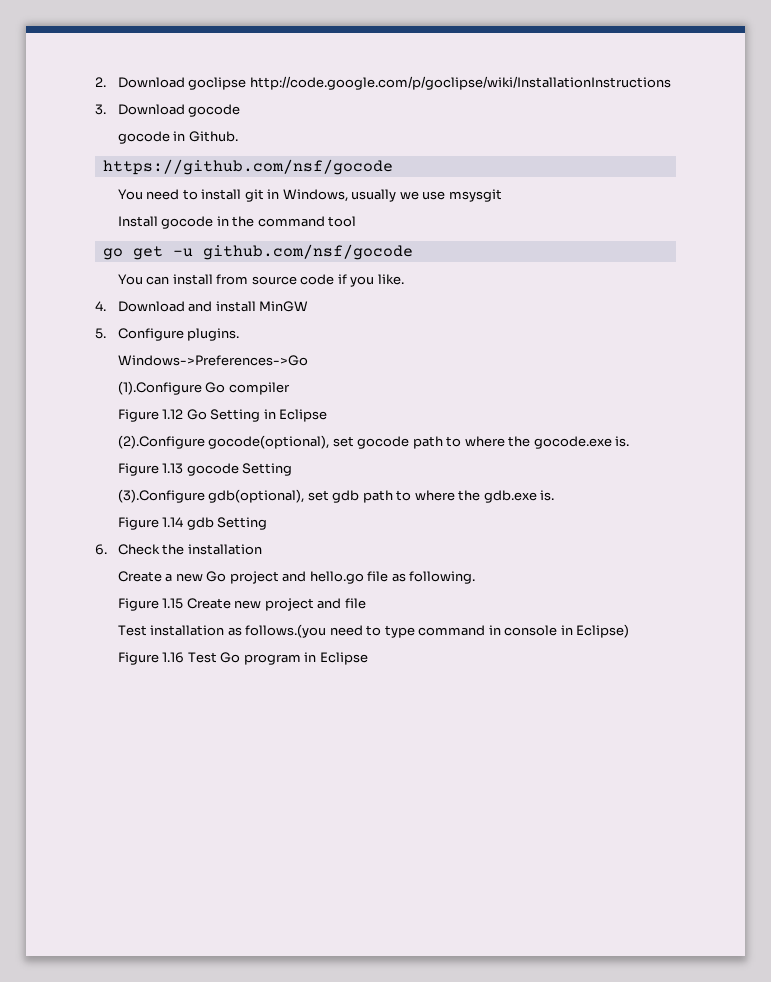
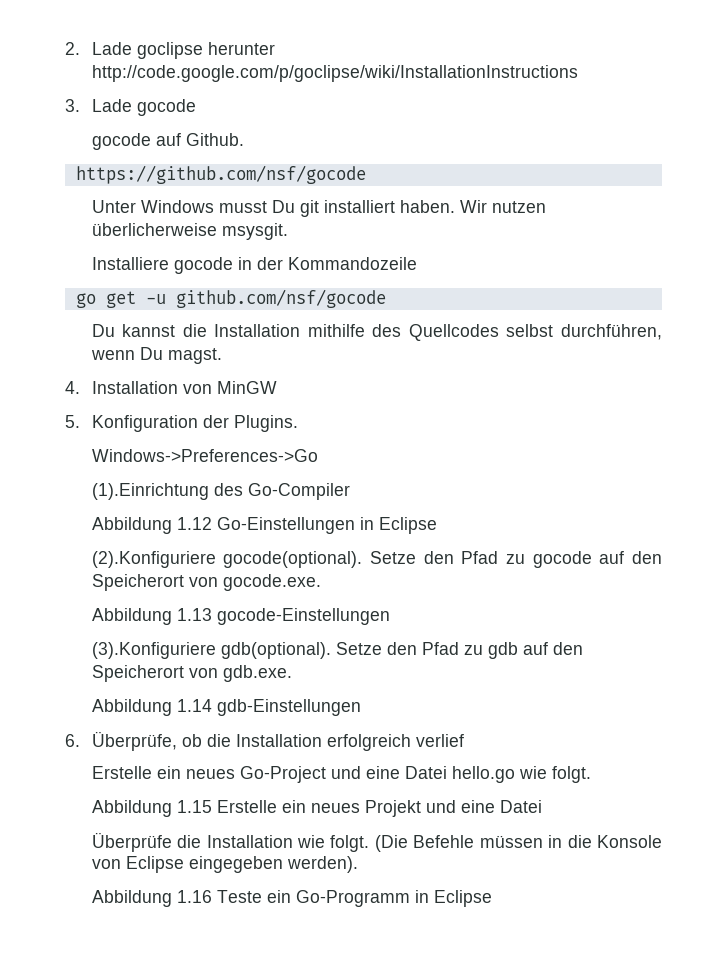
[117,77,247,90] Download goclipse -> [91,42,275,59] Lade goclipse herunter
[117,104,185,115] Download -> [91,99,132,112] Lade
[173,131,186,141] in -> [155,133,181,146] auf
[117,189,502,202] [117,216,357,229] [102,244,413,260] [117,274,404,287] [95,301,309,312] [95,328,240,341] [117,355,308,366] [117,381,290,395] [117,409,328,422] [117,435,630,449] [117,463,293,476] [117,489,555,503] [117,517,268,530] [95,544,262,555] [117,571,476,584] [117,598,366,611] [117,624,630,638] [117,652,301,665] You need to install git in Windows, usually we use msysgit // Install gocode in the command tool // go get -u github.com/nsf/gocode // You can install from source code if you like. // 4. Download and install MinGW // 5. Configure plugins. // Windows->Preferences->Go // (1).Configure Go compiler // Figure 1.12 Go Setting in Eclipse // (2).Configure gocode(optional), set gocode path to where the gocode.exe is. // Figure 1.13 gocode Setting // (3).Configure gdb(optional), set gdb path to where the gdb.exe is. // Figure 1.14 gdb Setting // 6. Check the installation // Create a new Go project and hello.go file as following. // Figure 1.15 Create new project and file // Test installation as follows.(you need to type command in console in Eclipse) // Figure 1.16 Test Go program -> [91,200,546,217] [91,223,288,240] [91,257,417,274] [75,289,386,308] [91,324,663,341] [90,347,222,364] [65,381,277,394] [65,415,298,432] [91,449,318,462] [91,483,350,500] [91,517,437,534] [91,551,663,568] [91,574,321,591] [91,608,390,625] [91,642,583,659] [91,665,292,682] [91,699,361,716] [65,731,464,751] [91,766,591,783] [91,800,542,817] [91,832,663,852] [91,856,358,873] [91,890,410,907] Unter Windows musst Du git installiert haben. Wir nutzen überlicherweise msysgit. // Installiere gocode in der Kommandozeile // go get -u github.com/nsf/gocode // Du kannst die Installation mithilfe des Quellcodes selbst durchführen, wenn Du magst. // 4. Installation von MinGW // 5. Konfiguration der Plugins. // Windows->Preferences->Go // (1).Einrichtung des Go-Compiler // Abbildung 1.12 Go-Einstellungen in Eclipse // (2).Konfiguriere gocode(optional). Setze den Pfad zu gocode auf den Speicherort von gocode.exe. // Abbildung 1.13 gocode-Einstellungen // (3).Konfiguriere gdb(optional). Setze den Pfad zu gdb auf den Speicherort von gdb.exe. // Abbildung 1.14 gdb-Einstellungen // 6. Überprüfe, ob die Installation erfolgreich verlief // Erstelle ein neues Go-Project und eine Datei hello.go wie folgt. // Abbildung 1.15 Erstelle ein neues Projekt und eine Datei // Überprüfe die Installation wie folgt. (Die Befehle müssen in die Konsole von Eclipse eingegeben werden). // Abbildung 1.16 Teste ein Go-Programm

